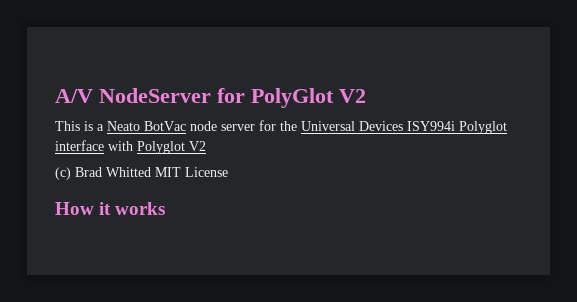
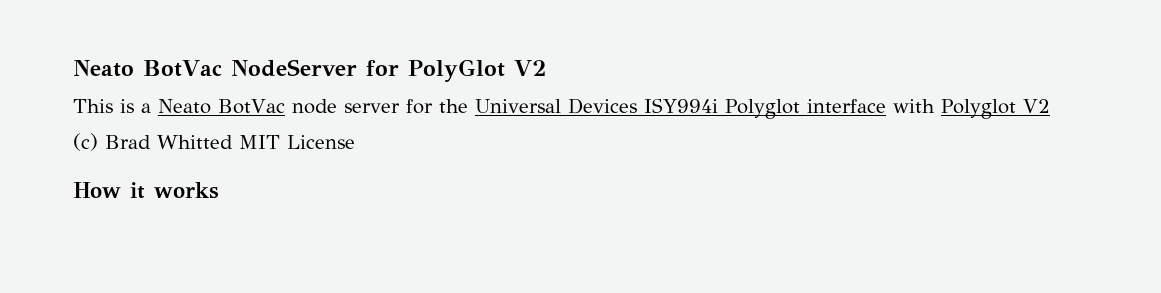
[55,89,93,103] A/V -> [73,60,222,77] Neato BotVac

